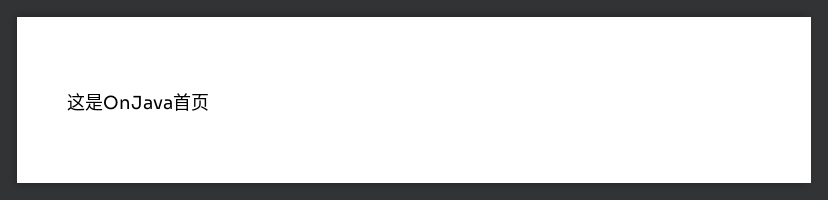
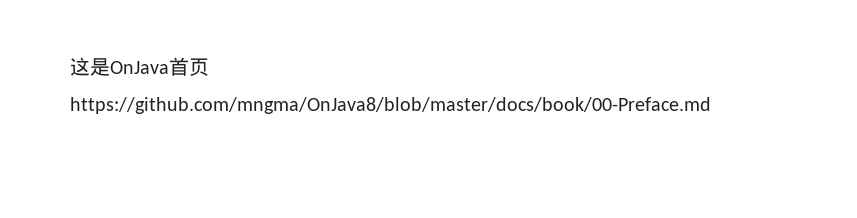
(209, 102) none -> [70,97,711,114] https://github.com/mngma/OnJava8/blob/master/docs/book/00-Preface.md

